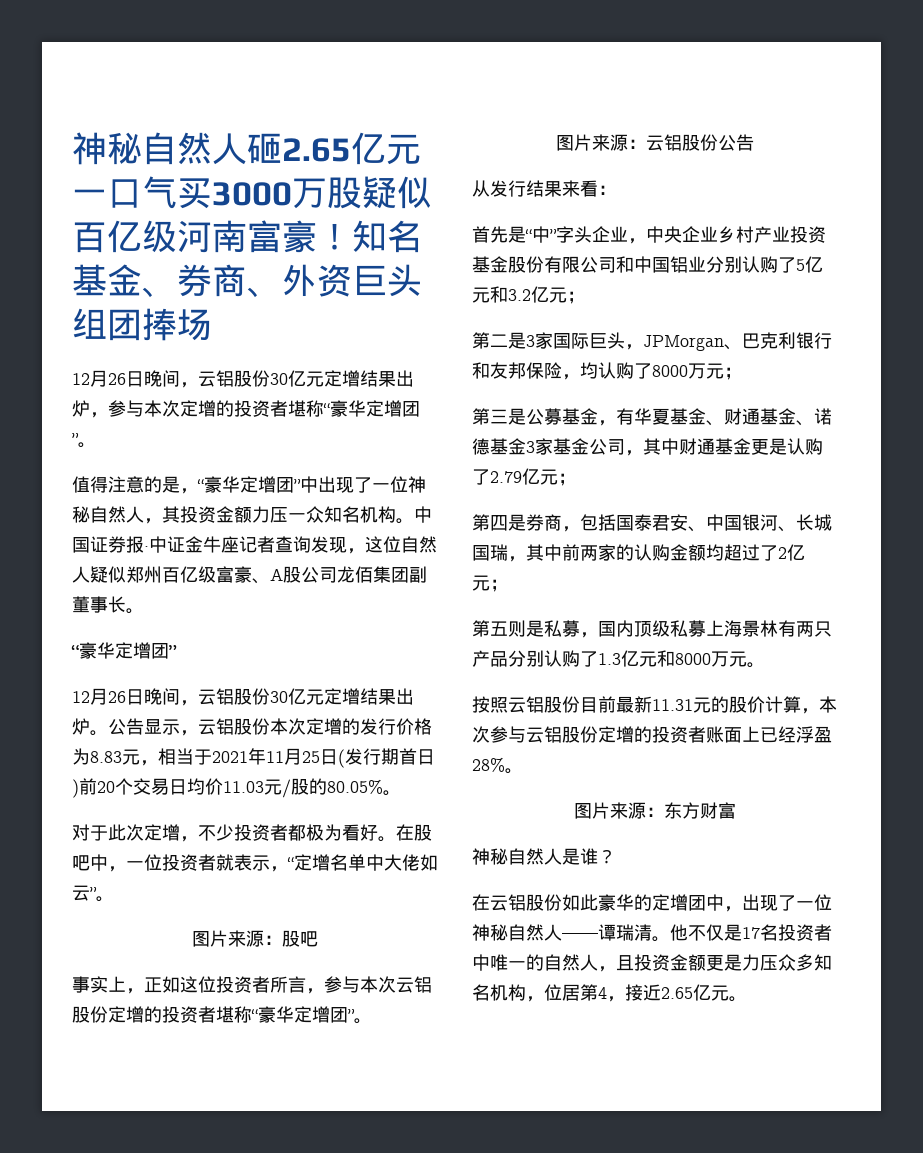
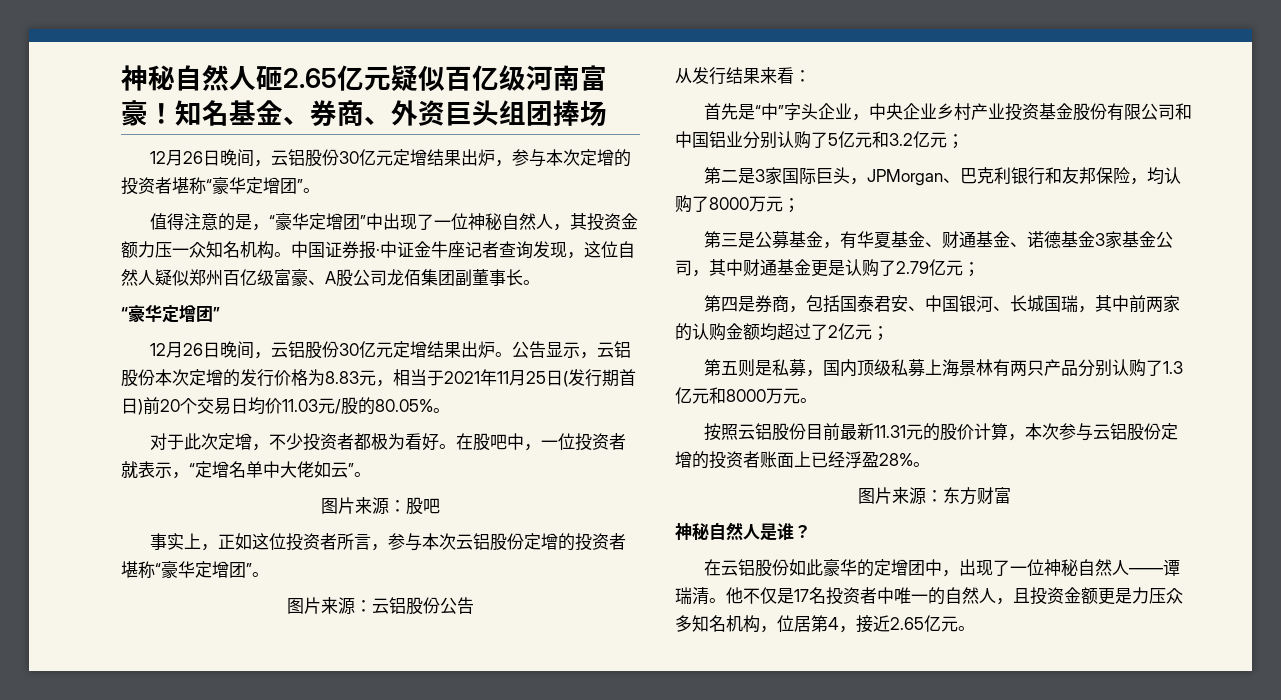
[72,176,362,209] 一口气买3000万股 -> (391, 79) none

